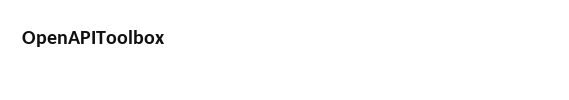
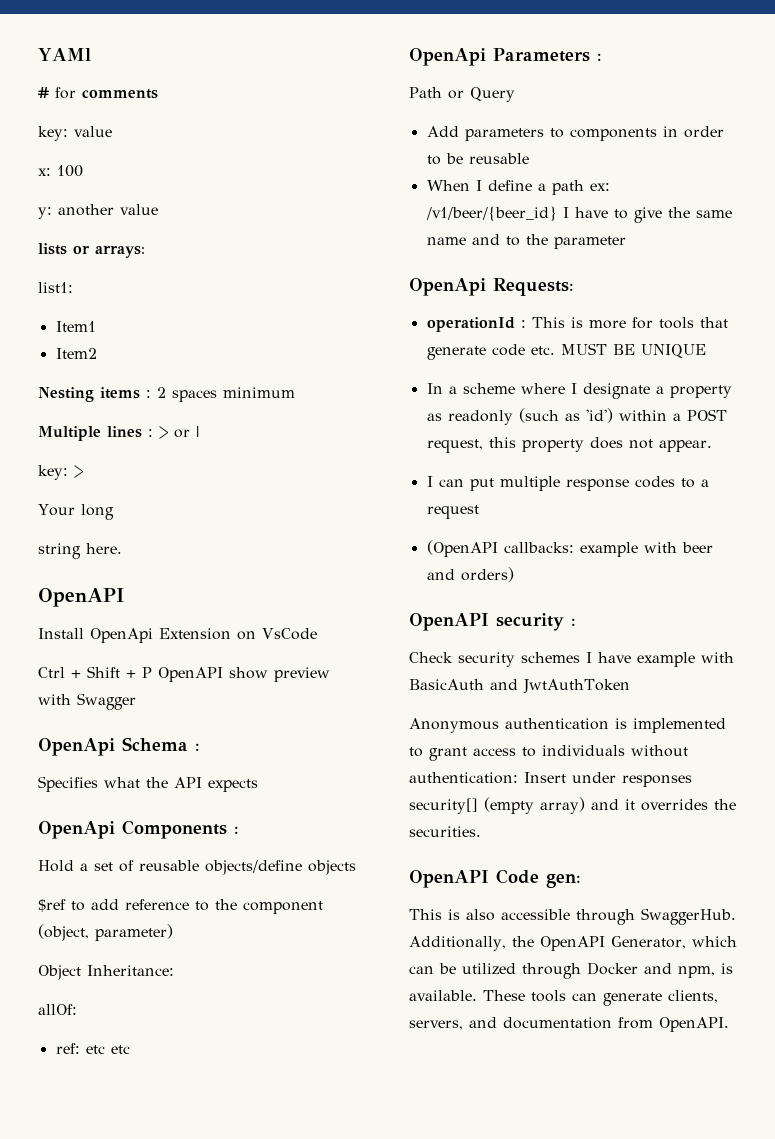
[22,30,165,47] OpenAPIToolbox -> [38,48,91,61] [38,87,158,99] [38,126,112,141] [38,165,83,177] [38,204,158,219] [38,243,145,258] [38,282,73,293] [55,321,96,332] [55,348,97,359] [38,387,295,402] [38,426,199,441] [38,465,83,480] [38,504,114,520] [38,543,122,559] [38,588,124,607] [38,628,317,643] [38,666,330,682] [38,693,136,710] [38,737,200,756] [38,776,258,792] [38,820,239,839] [38,860,356,875] [38,899,323,914] [38,924,173,941] [38,965,174,980] [38,1004,77,1015] [55,1043,130,1054] [409,48,602,66] [409,87,515,102] [426,126,724,141] [426,153,529,165] [426,180,610,195] [425,206,732,223] [426,234,626,249] [409,278,574,296] [426,317,728,332] [426,343,706,360] [426,383,732,399] [426,408,727,425] [426,437,712,453] [426,476,709,491] [426,505,479,519] [426,540,713,557] [426,567,514,582] [409,613,576,631] [409,652,734,667] [409,679,630,694] [409,718,726,733] [409,745,688,761] [409,772,692,787] [409,797,736,814] [409,826,481,837] [409,869,581,888] [409,908,736,925] [409,936,737,951] [409,962,733,979] [409,990,718,1006] [409,1017,729,1032] YAMl // # for comments // key: value // x: 100 // y: another value // lists or arrays: // list1: // Item1 // Item2 // Nesting items : 2 spaces minimum // Multiple lines : > or | // key: > // Your long // string here. // OpenAPI // Install OpenApi Extension on VsCode // Ctrl + Shift + P OpenAPI show preview with Swagger // OpenApi Schema : // Specifies what the API expects // OpenApi Components : // Hold a set of reusable objects/define objects // $ref to add reference to the component (object, parameter) // Object Inheritance: // allOf: // ref: etc etc // OpenApi Parameters : // Path or Query // Add parameters to components in order to be reusable // When I define a path ex: /v1/beer/{beer_id} I have to give the same name and to the parameter // OpenApi Requests: // operationId : This is more for tools that generate code etc. MUST BE UNIQUE // In a scheme where I designate a property as readonly (such as 'id') within a POST request, this property does not appear. // I can put multiple response codes to a request // (OpenAPI callbacks: example with beer and orders) // OpenAPI security : // Check security schemes I have example with BasicAuth and JwtAuthToken // Anonymous authentication is implemented to grant access to individuals without authentication: Insert under responses security[] (empty array) and it overrides the securities. // OpenAPI Code gen: // This is also accessible through SwaggerHub. Additionally, the OpenAPI Generator, which can be utilized through Docker and npm, is available. These tools can generate clients, servers, and documentation from OpenAPI.

